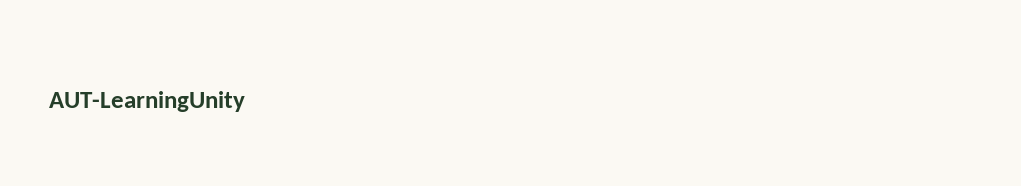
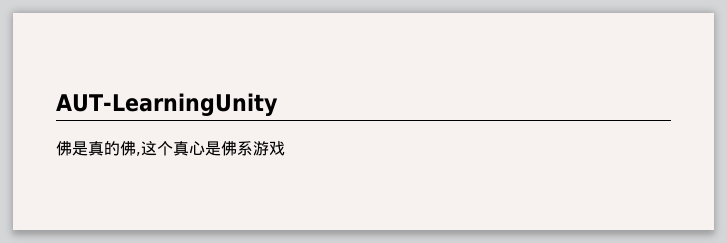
(245, 101) none -> [56,141,285,156] // 佛是真的佛,这个真心是佛系游戏

